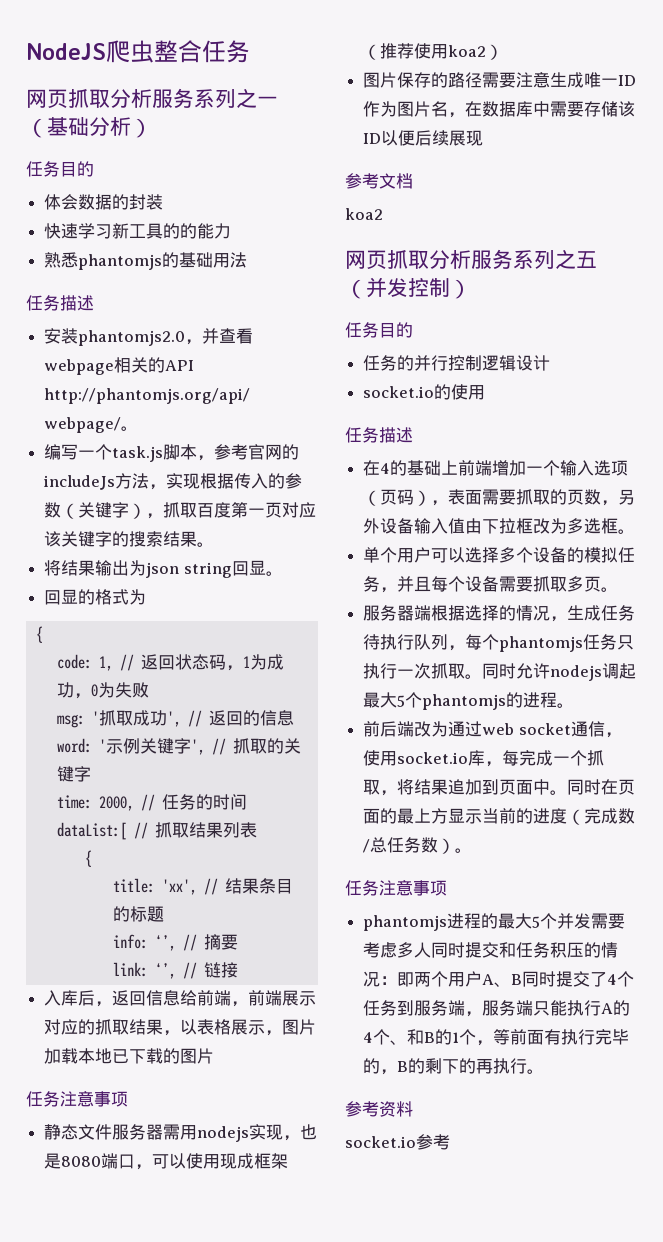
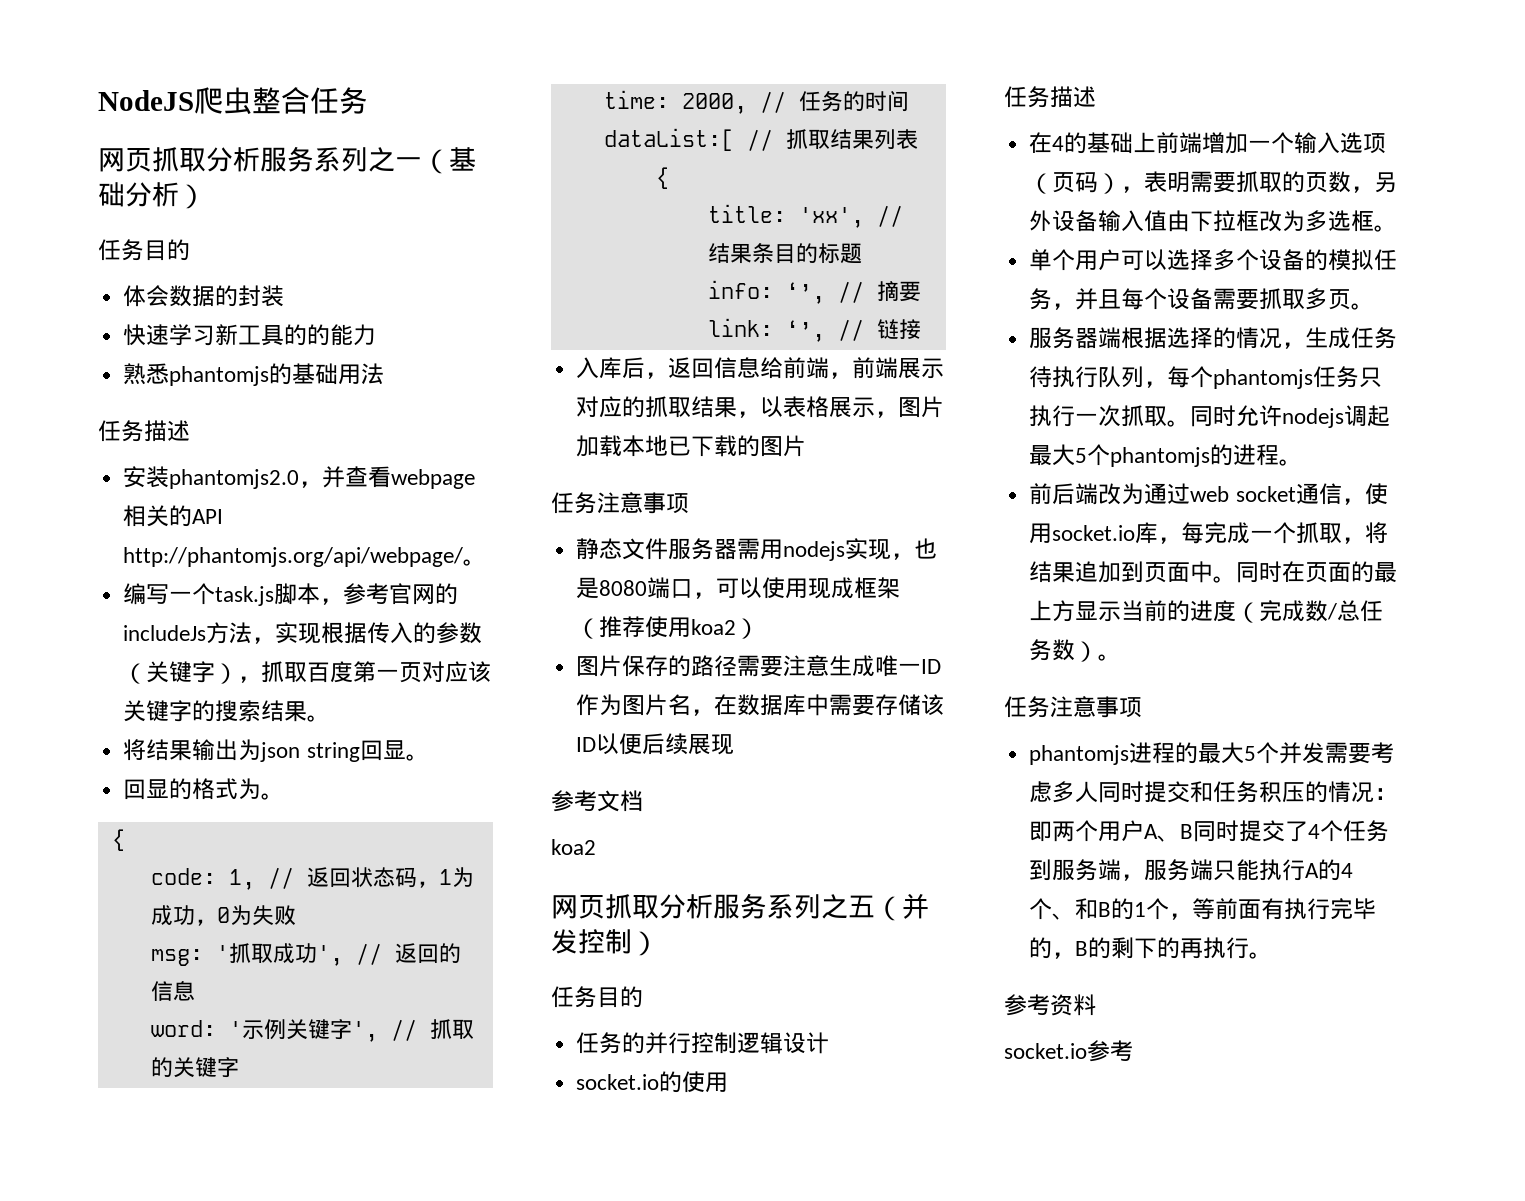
(147, 597) none -> [261,793,285,800] 。
[465,489,483,505] 面 -> [1167,171,1191,193] 明

